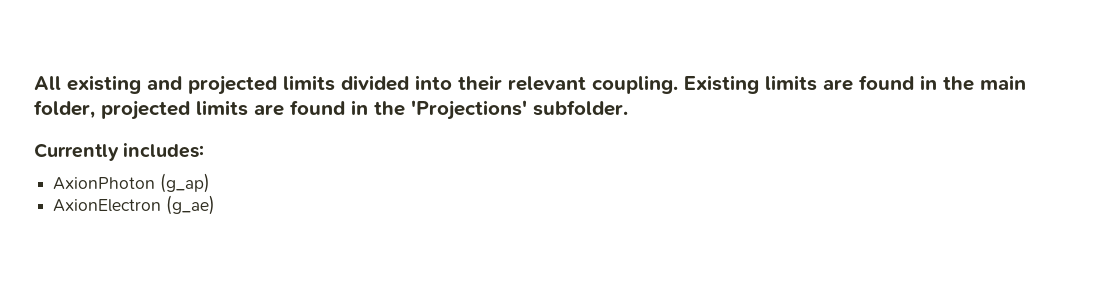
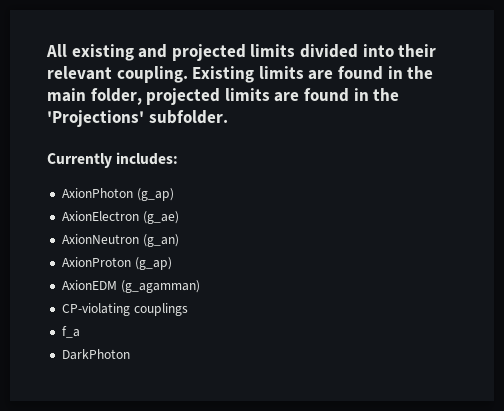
(216, 205) none -> [61,234,179,247] [61,257,172,270] [61,280,200,293] [61,303,188,316] [61,326,80,338] [61,349,130,360] // AxionNeutron (g_an) // AxionProton (g_ap) // AxionEDM (g_agamman) // CP-violating couplings // f_a // DarkPhoton

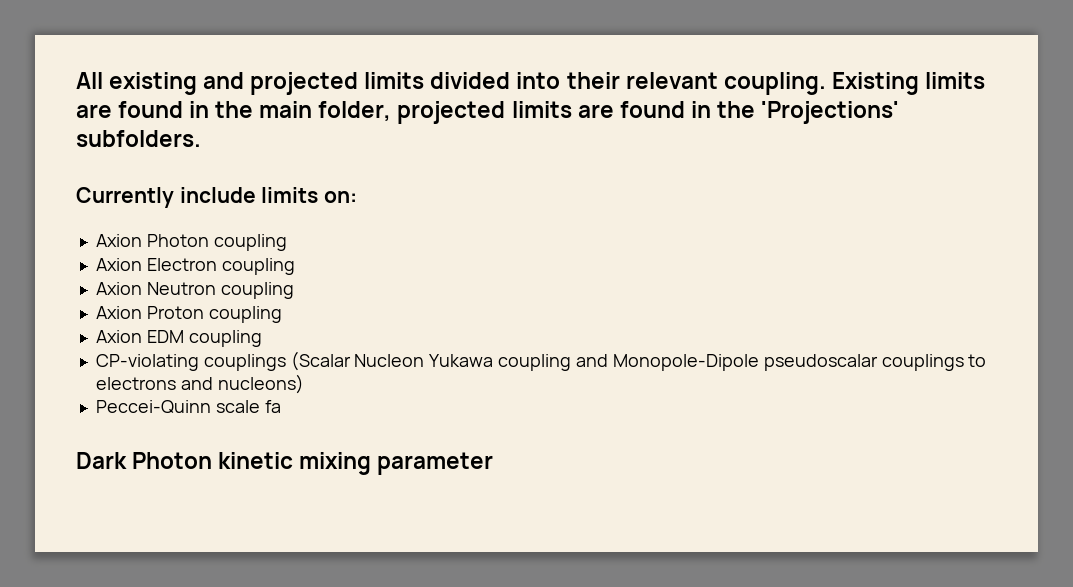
[148,110,228,124] subfolder. -> [76,130,201,147] subfolders.
[116,152,179,165] [61,188,174,201] [61,211,179,224] [61,234,179,247] [61,257,172,270] [61,280,200,293] [61,303,188,316] [61,326,80,338] [61,349,130,360] includes: // AxionPhoton (g_ap) // AxionElectron (g_ae) // AxionNeutron (g_an) // AxionProton (g_ap) // AxionEDM (g_agamman) // CP-violating couplings // f_a // DarkPhoton -> [179,187,358,203] [95,234,287,251] [95,258,295,275] [95,282,294,299] [95,306,282,323] [95,330,262,347] [95,351,987,371] [95,374,304,394] [95,400,281,414] [76,452,494,475] include limits on: // Axion Photon coupling // Axion Electron coupling // Axion Neutron coupling // Axion Proton coupling // Axion EDM coupling // CP-violating couplings (Scalar Nucleon Yukawa coupling and Monopole-Dipole pseudoscalar couplings to electrons and nucleons) // Peccei-Quinn scale fa // Dark Photon kinetic mixing parameter

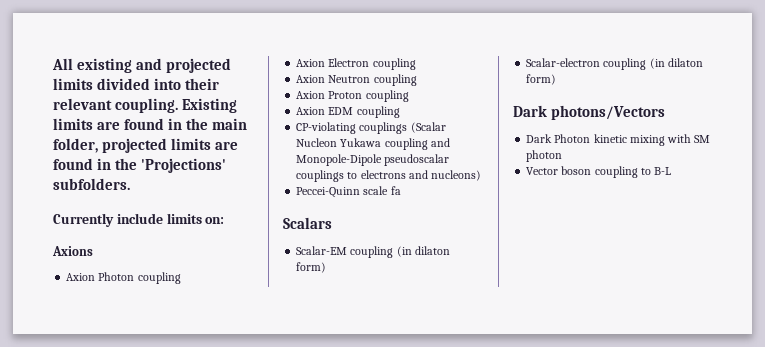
(358, 197) none -> [52,246,93,256] // Axions
[76,452,494,475] Dark Photon kinetic mixing parameter -> [283,217,332,229] [296,246,450,258] [296,262,327,273] [526,58,703,70] [526,74,557,85] [513,105,666,120] [526,134,711,146] [526,150,563,162] [526,166,672,178] Scalars // Scalar-EM coupling (in dilaton form) // Scalar-electron coupling (in dilaton form) // Dark photons/Vectors // Dark Photon kinetic mixing with SM photon // Vector boson coupling to B-L

